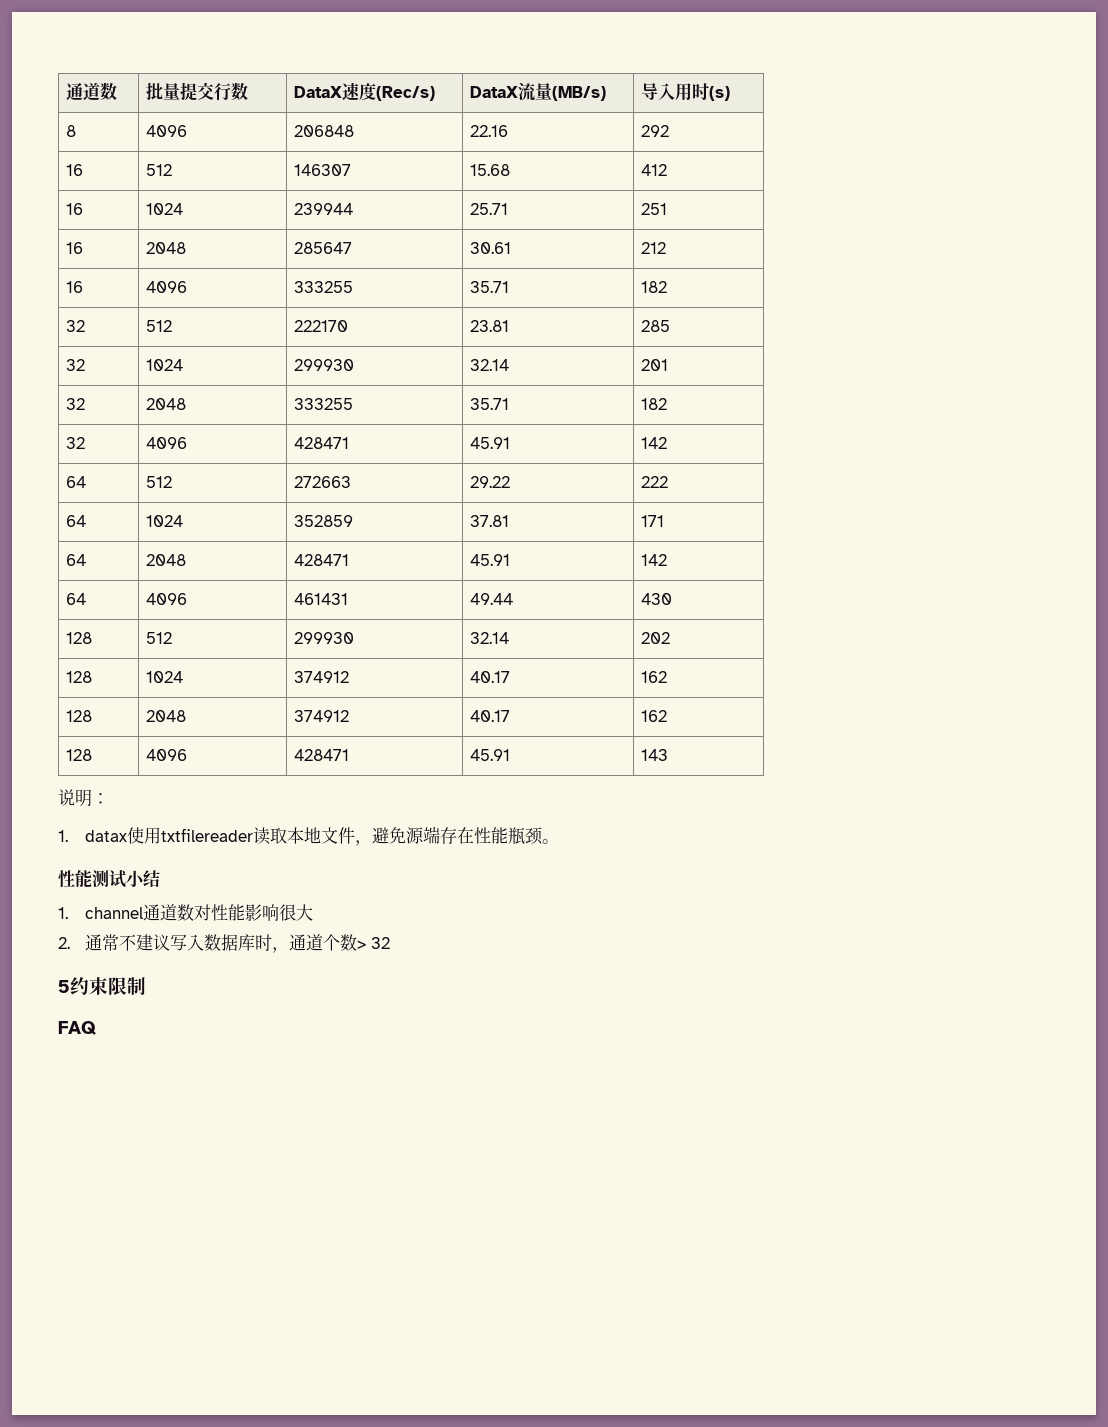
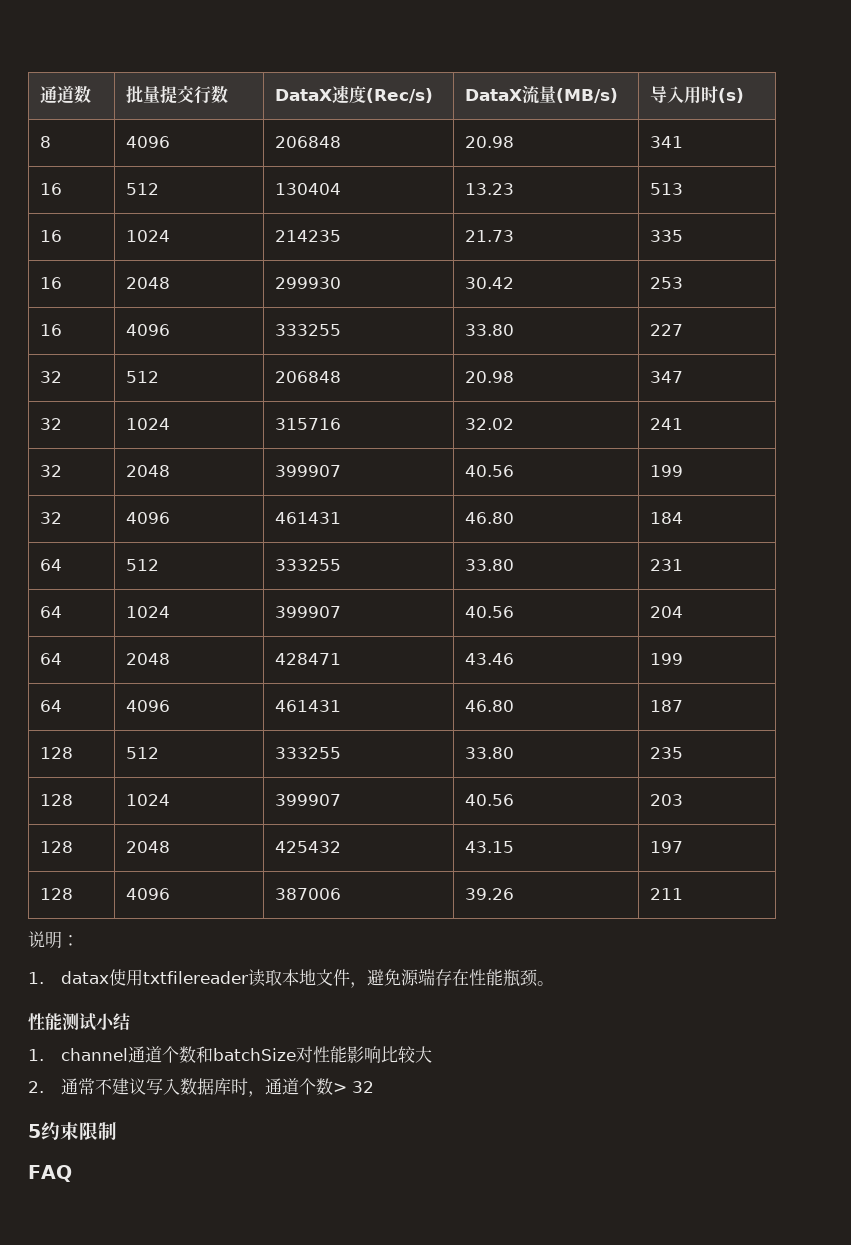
[470,125,509,137] [641,125,670,137] 22.16 | 292 -> [465,136,515,148] [650,136,684,148] 20.98 | 341
[294,164,352,176] [470,164,511,176] [641,164,668,176] 146307 | 15.68 | 412 -> [275,183,342,195] [465,183,515,195] [650,183,684,195] 130404 | 13.23 | 513
[294,203,354,215] [470,203,509,215] [641,203,668,215] 239944 | 25.71 | 251 -> [275,230,342,242] [465,230,515,242] [650,230,684,242] 214235 | 21.73 | 335
[294,242,353,254] [470,242,512,254] [641,242,667,254] 285647 | 30.61 | 212 -> [275,277,342,289] [465,277,515,289] [650,277,684,289] 299930 | 30.42 | 253
[470,281,510,293] [641,281,668,293] 35.71 | 182 -> [465,324,515,336] [650,324,684,336] 33.80 | 227
[294,320,349,332] [470,320,510,332] [641,320,671,332] 222170 | 23.81 | 285 -> [275,371,342,383] [465,371,515,383] [650,371,684,383] 206848 | 20.98 | 347
[294,359,355,371] [470,359,510,371] [641,359,669,371] 299930 | 32.14 | 201 -> [275,418,342,430] [465,418,515,430] [650,418,684,430] 315716 | 32.02 | 241
[294,398,354,410] [470,398,510,410] [641,398,668,410] 333255 | 35.71 | 182 -> [275,465,342,477] [465,465,515,477] [650,465,684,477] 399907 | 40.56 | 199
[294,437,350,449] [470,437,511,449] [641,437,668,449] 428471 | 45.91 | 142 -> [275,512,342,524] [465,512,515,524] [650,512,684,524] 461431 | 46.80 | 184
[294,476,352,488] [470,476,511,488] [641,476,669,488] 272663 | 29.22 | 222 -> [275,559,342,571] [465,559,515,571] [650,559,684,571] 333255 | 33.80 | 231
[294,515,354,527] [470,515,510,527] [641,515,665,527] 352859 | 37.81 | 171 -> [275,606,342,618] [465,606,515,618] [650,606,684,618] 399907 | 40.56 | 204
[470,554,511,566] [641,554,668,566] 45.91 | 142 -> [465,653,515,665] [650,653,684,665] 43.46 | 199
[470,593,514,605] [641,593,673,605] 49.44 | 430 -> [465,700,515,712] [650,700,684,712] 46.80 | 187
[294,632,355,644] [470,632,510,644] [641,632,671,644] 299930 | 32.14 | 202 -> [275,747,342,759] [465,747,515,759] [650,747,684,759] 333255 | 33.80 | 235
[294,671,350,683] [470,671,511,683] [641,671,668,683] 374912 | 40.17 | 162 -> [275,794,342,806] [465,794,515,806] [650,794,684,806] 399907 | 40.56 | 203
[294,710,350,722] [470,710,511,722] [641,710,668,722] 374912 | 40.17 | 162 -> [275,841,342,853] [465,841,515,853] [650,841,684,853] 425432 | 43.15 | 197
[294,749,350,761] [470,749,511,761] [641,749,669,761] 428471 | 45.91 | 143 -> [275,888,342,900] [465,888,515,900] [650,888,684,900] 387006 | 39.26 | 211
[176,904,194,921] 数 -> [162,1046,297,1063] 个数和batchSize
[278,904,296,921] 很 -> [381,1046,417,1063] 比较

